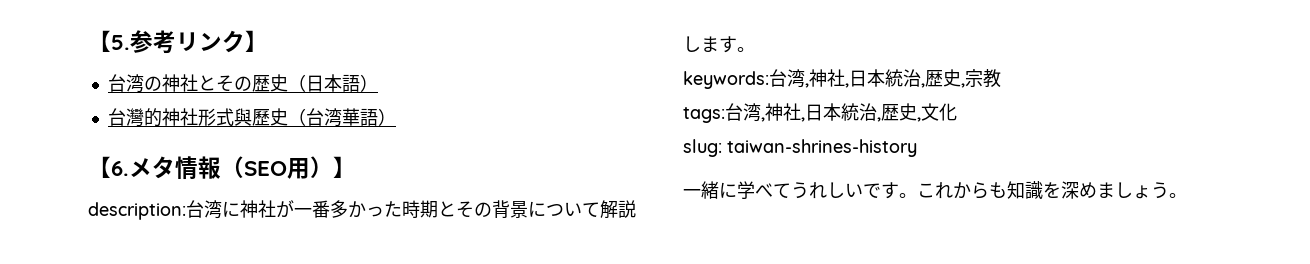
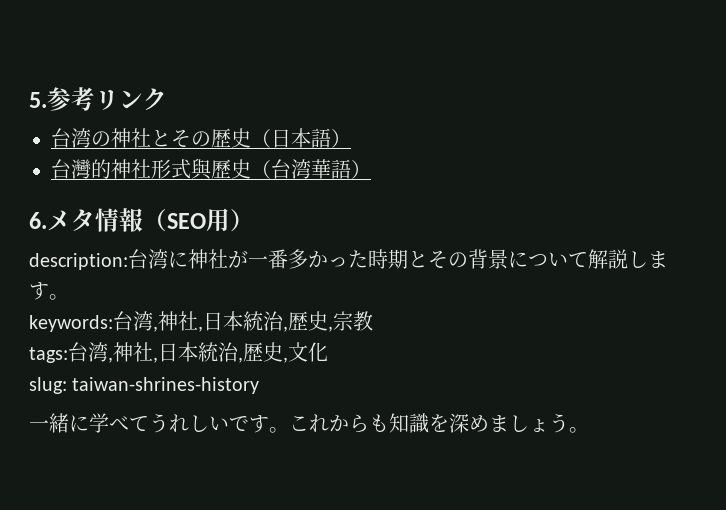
[88,30,111,52] 【 -> (29, 100) none
[245,30,268,52] 】 -> (167, 99) none
[88,156,111,178] 【 -> (371, 169) none
[333,156,356,178] 】 -> (254, 220) none

